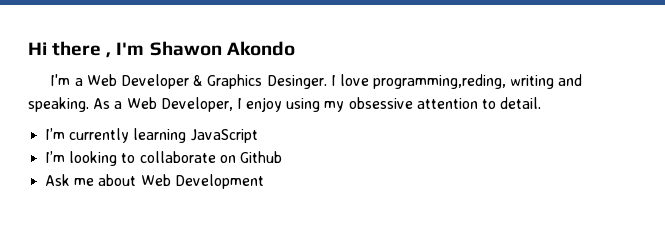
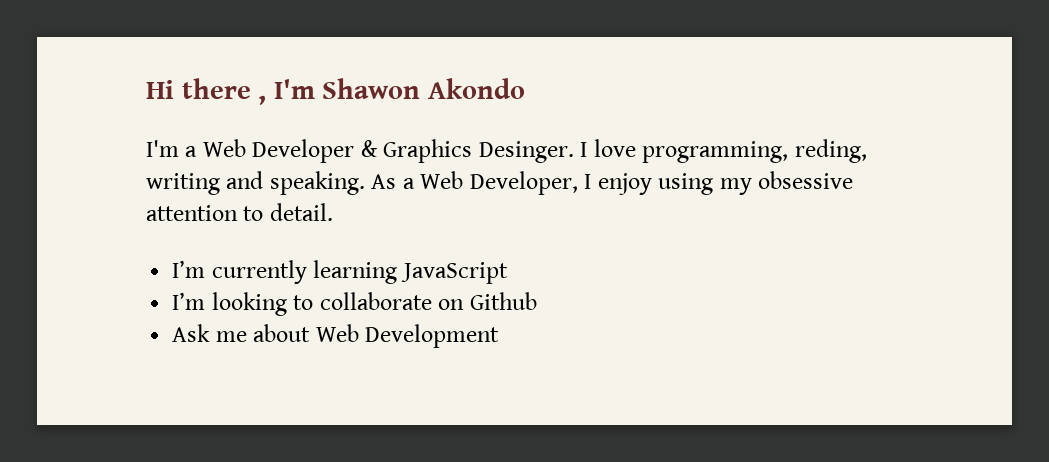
[373,74,507,89] programming,reding, -> [642,139,867,163] programming, reding,

